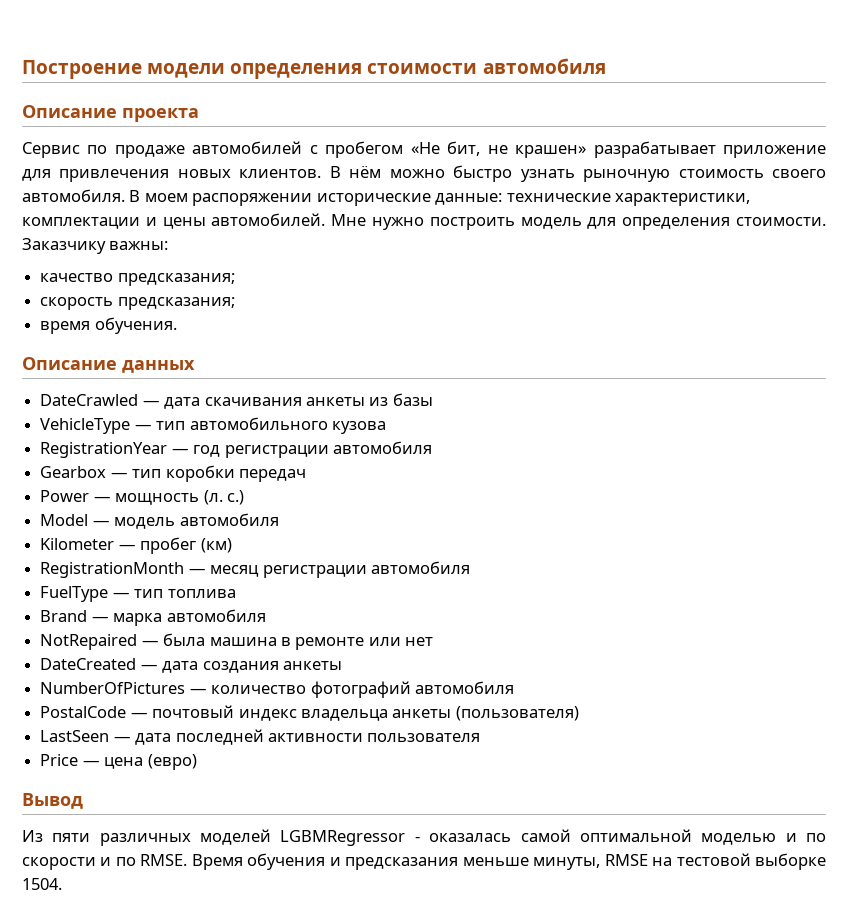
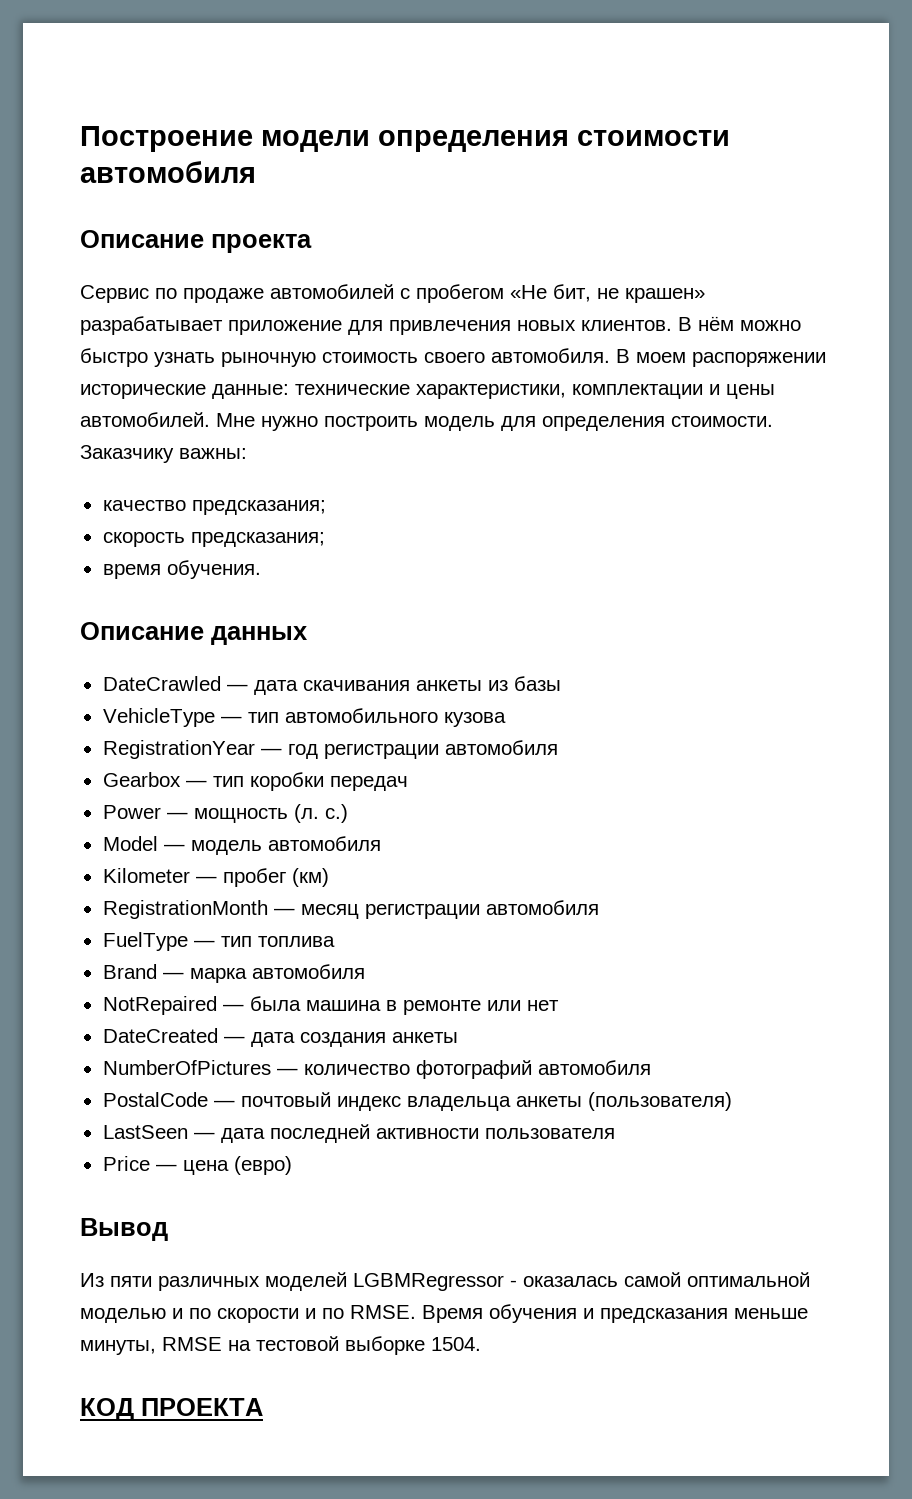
(62, 884) none -> [80,1398,263,1421] // КОД ПРОЕКТА

